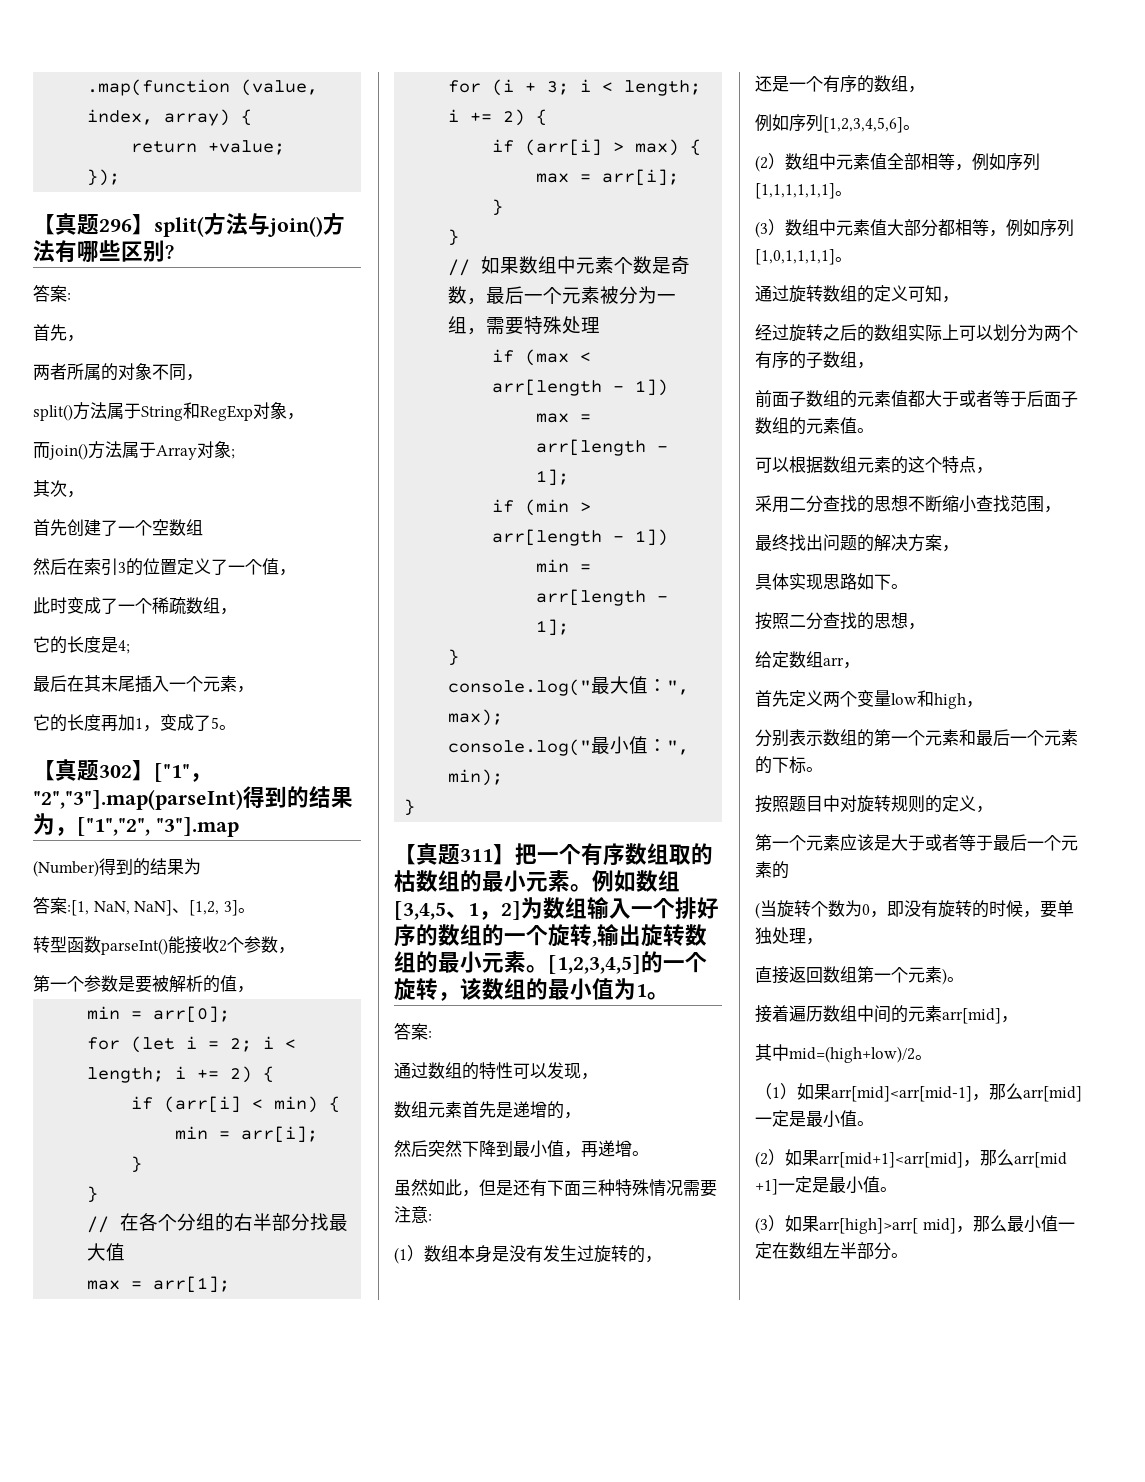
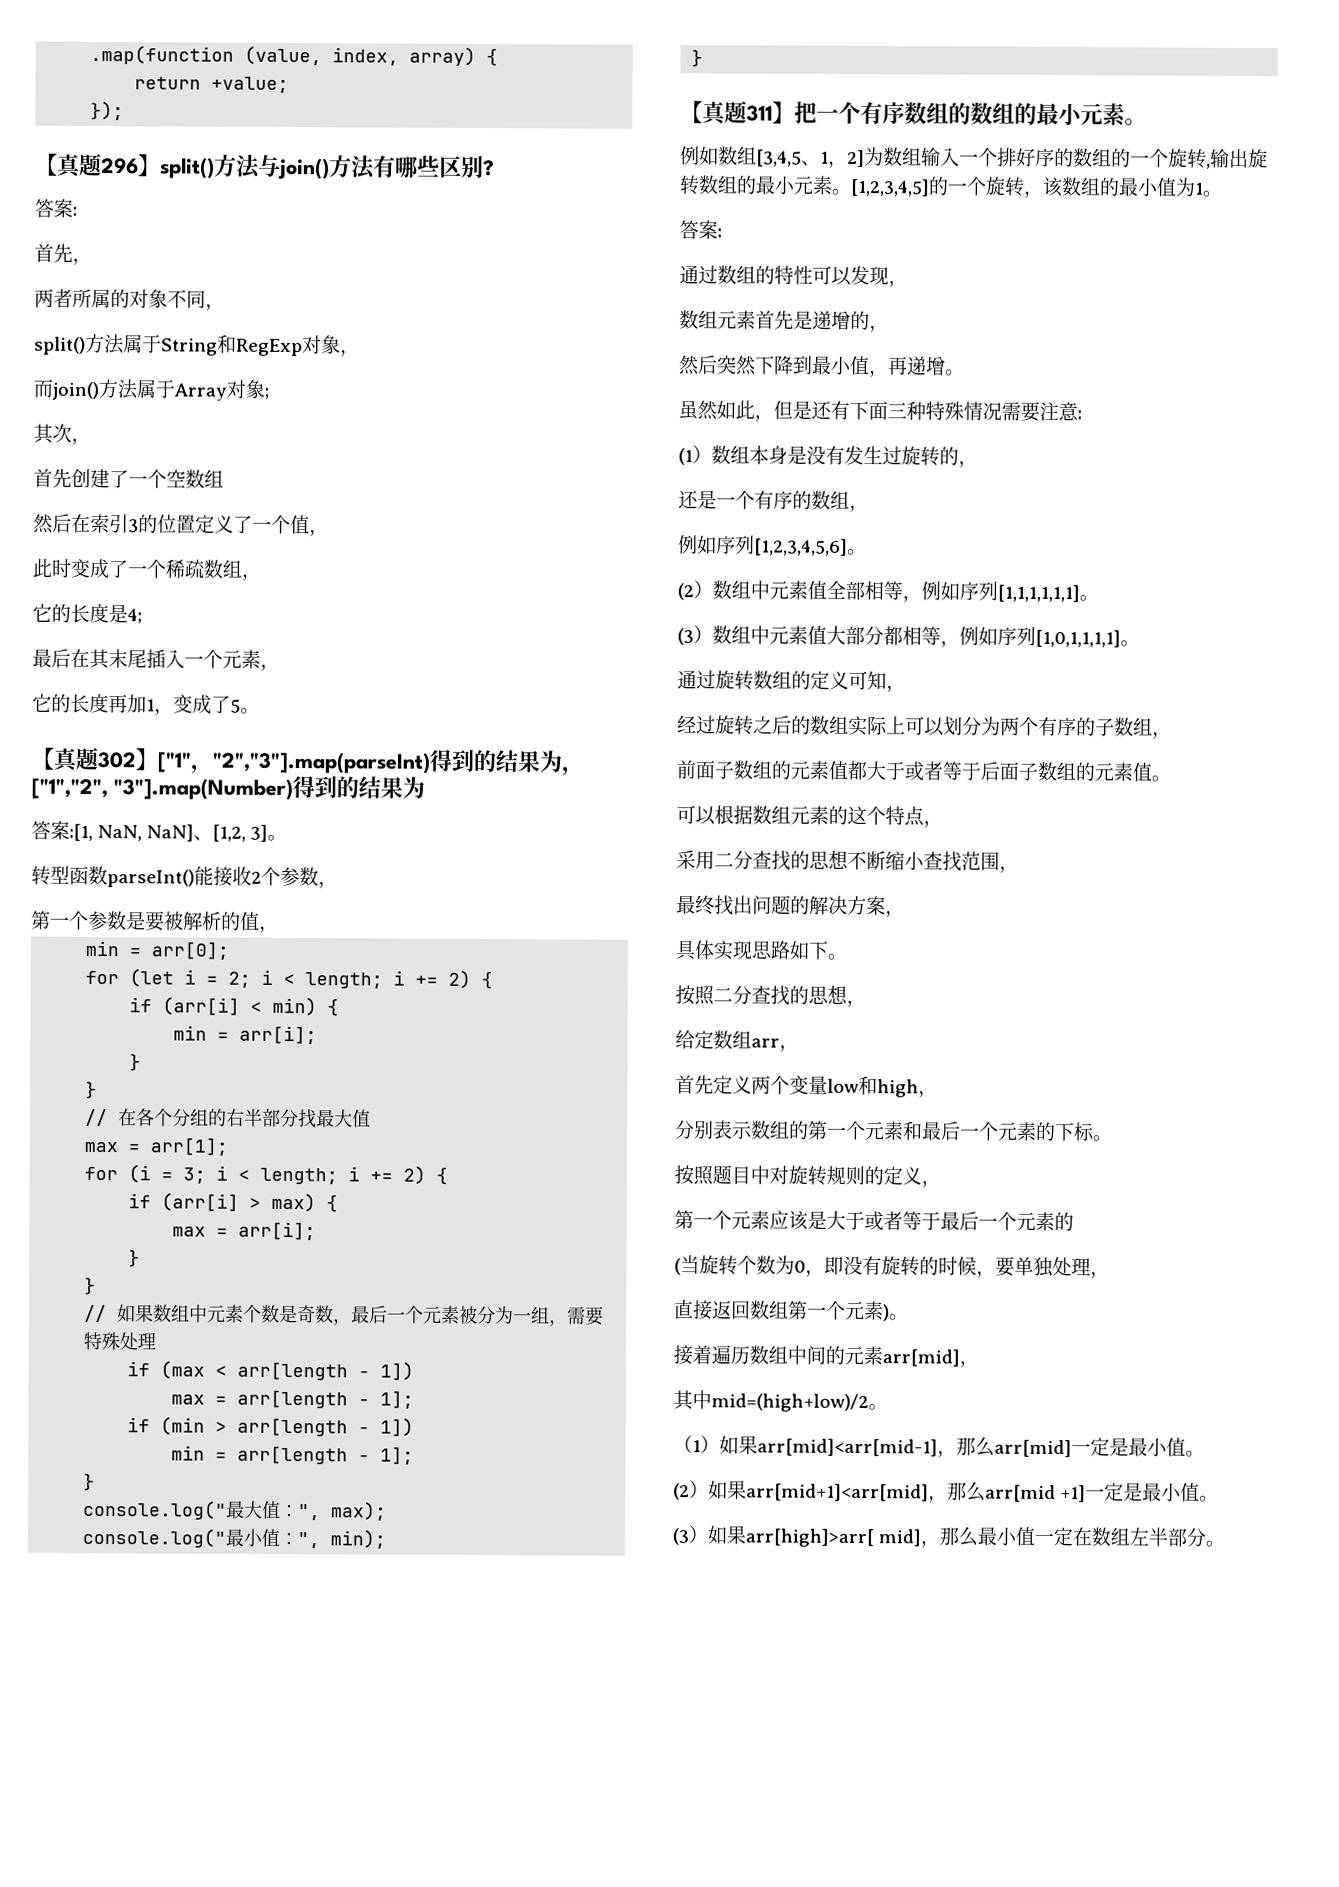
[154,216,204,237] split( -> [159,157,215,179] split()
[155,817,239,837] [33,860,99,877] "3"].map // (Number) -> [113,778,293,801] "3"].map(Number)
[525,82,537,92] + -> [161,1171,174,1181] =
[669,843,713,865] [394,870,592,892] 取的枯数组的最小元素。 -> [948,102,1147,126] 的数组的最小元素。 //

